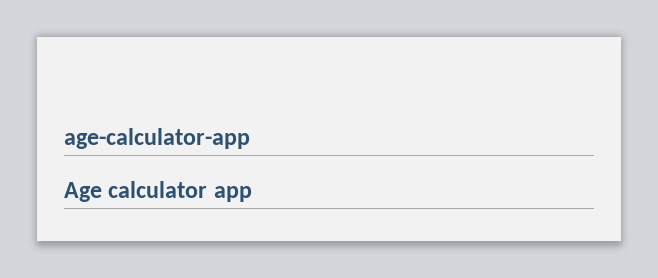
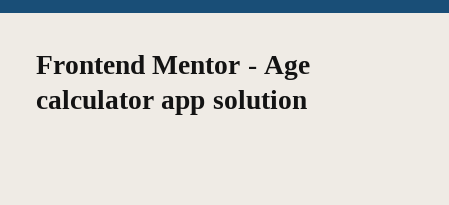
[64,128,250,149] age-calculator-app // -> [36,55,257,74] Frontend Mentor -
(252, 194) none -> [212,90,307,109] solution

